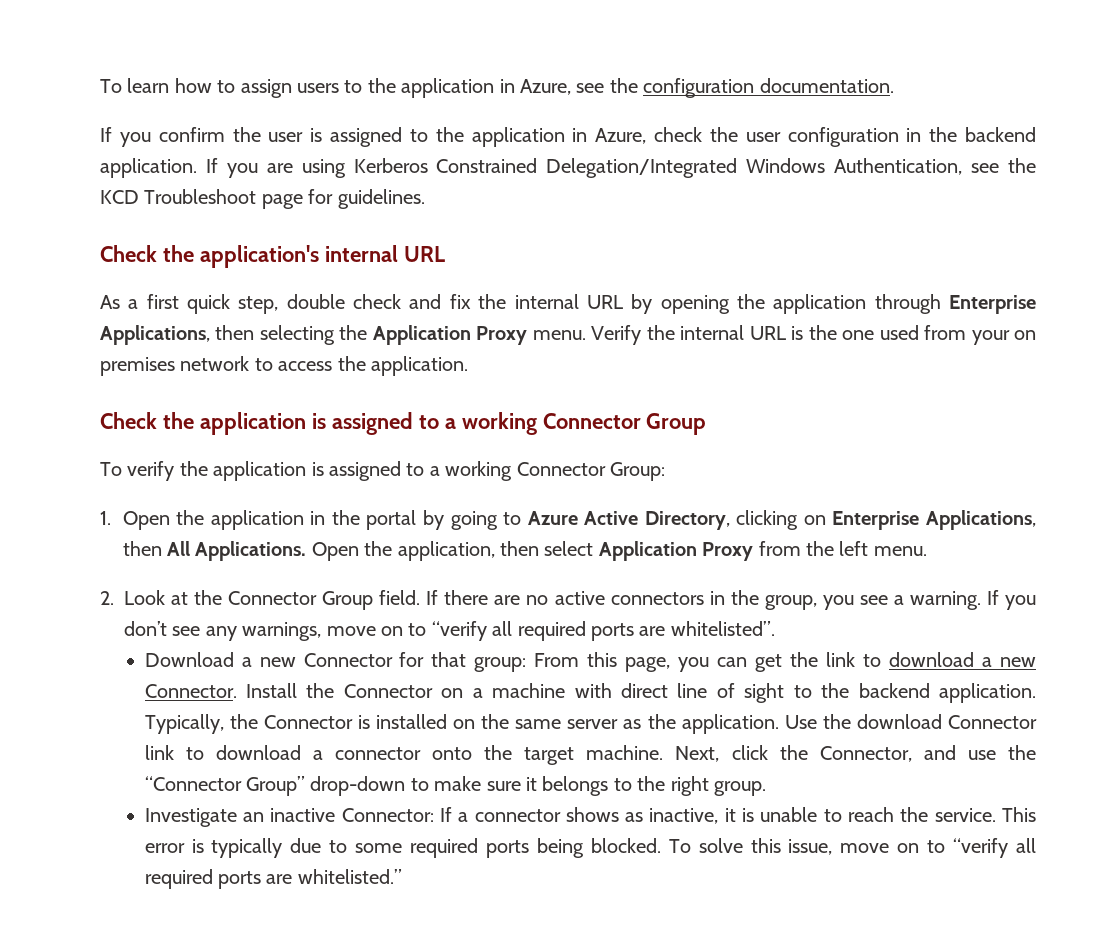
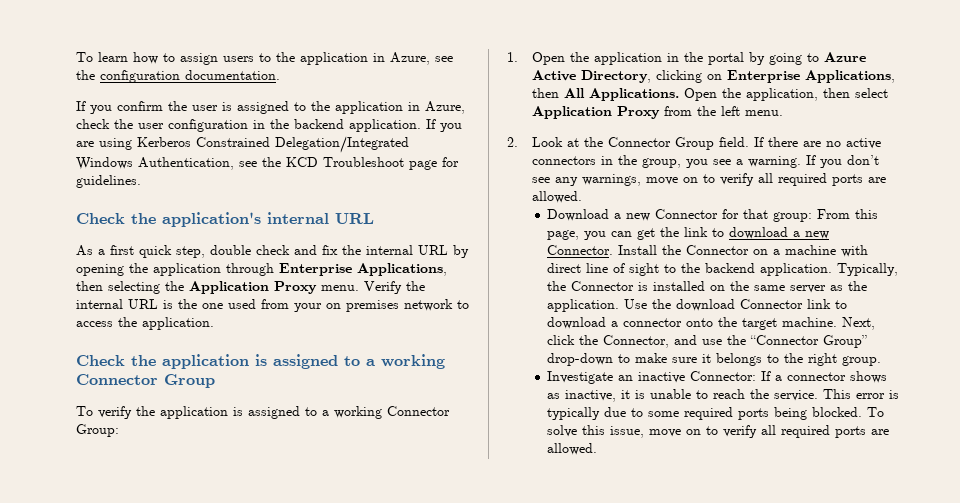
[431,621,775,641] “verify all required ports are whitelisted”. -> [719,173,886,186] [531,191,582,203] verify all required ports are allowed.
[953,838,1036,858] [144,869,402,889] “verify all required ports are whitelisted.” -> [723,425,890,438] [547,443,598,455] verify all required ports are allowed.

